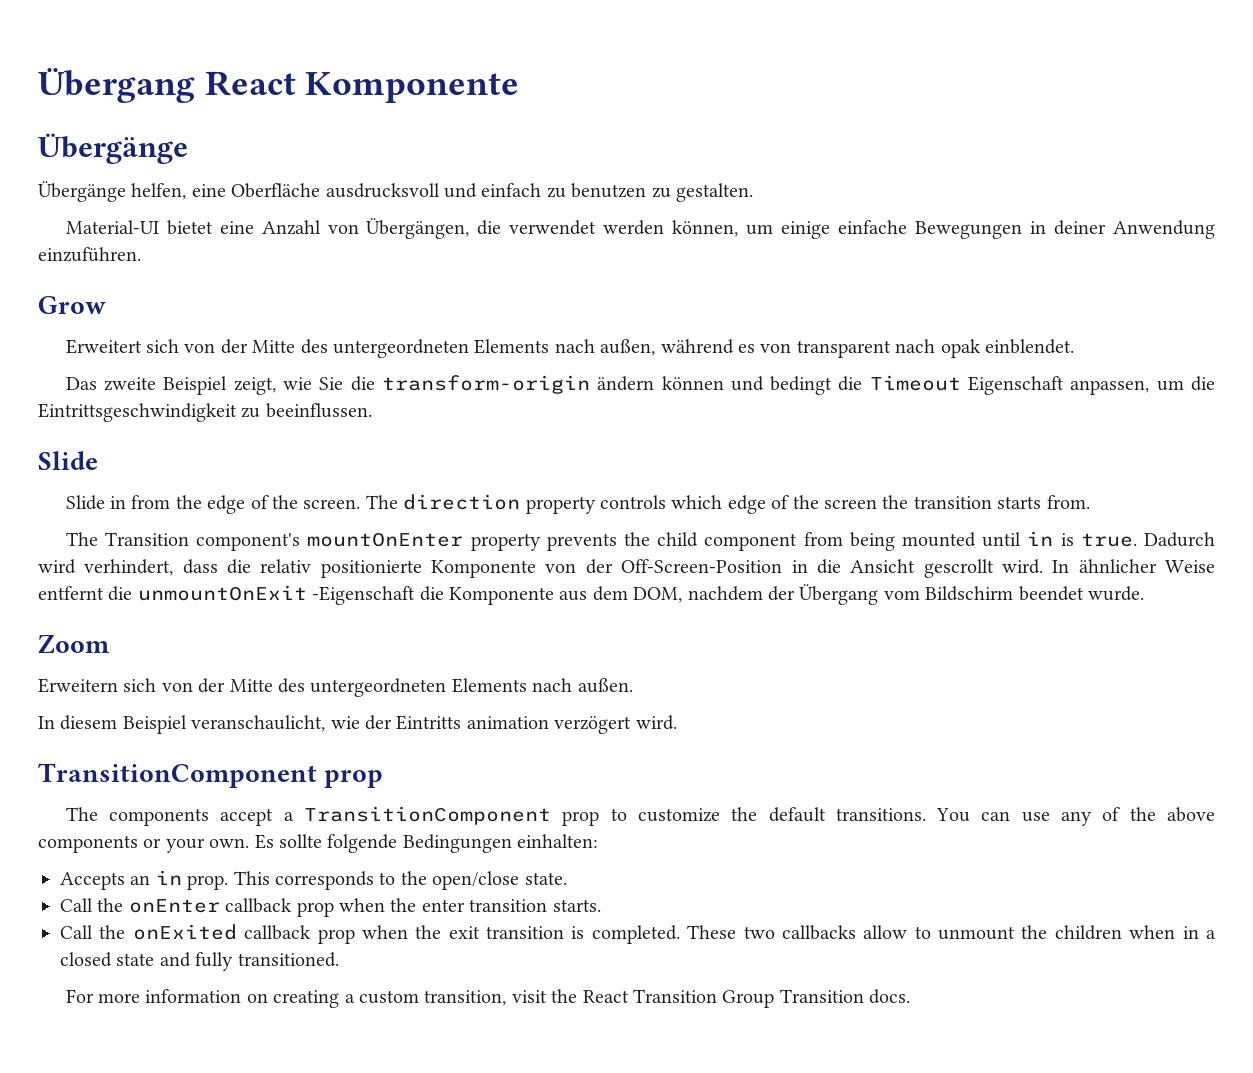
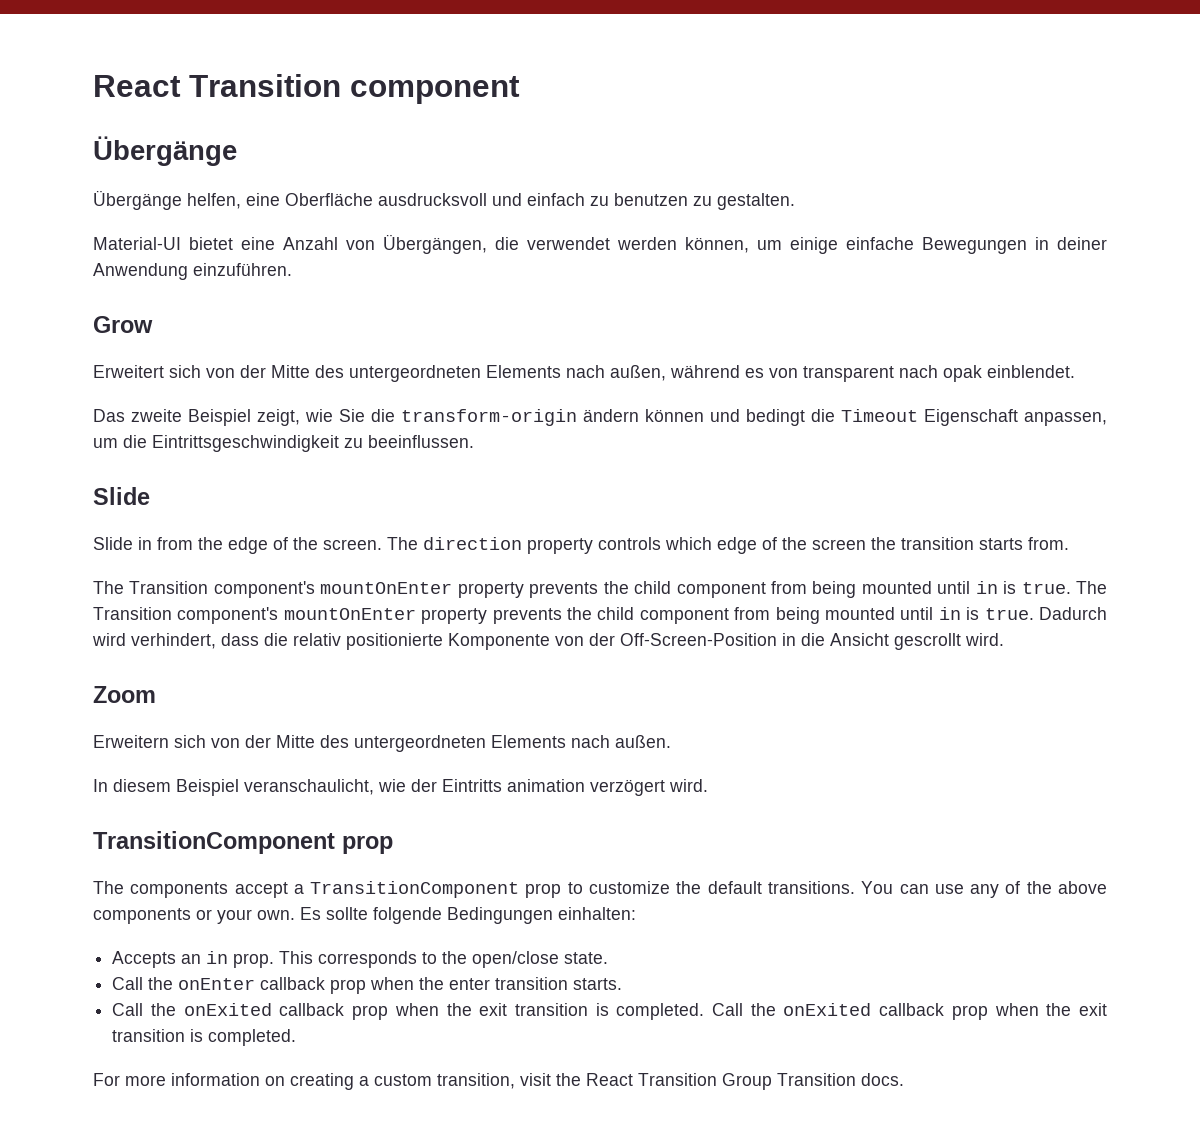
[38,68,520,103] Übergang React Komponente -> [93,74,520,104] React Transition component
(1137, 540) none -> [1076,581,1107,594] [93,607,1034,624] The Transition component's mountOnEnter property prevents the child component from being mounted until in is true.
[1052,559,1215,573] [38,584,1144,605] In ähnlicher Weise entfernt die unmountOnExit -Eigenschaft die Komponente aus dem DOM, nachdem der Übergang vom Bildschirm beendet wurde. -> (1004, 639) none
[687,925,1216,940] [60,952,339,971] These two callbacks allow to unmount the children when in a closed state and fully transitioned. -> [712,1003,1108,1020] [112,1029,297,1046] Call the onExited callback prop when the exit transition is completed.

